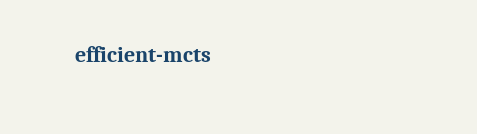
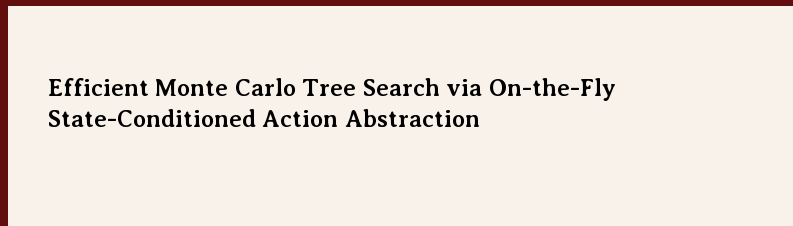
[75,46,211,62] efficient-mcts -> [48,78,616,101] [48,109,480,127] Efficient Monte Carlo Tree Search via On-the-Fly State-Conditioned Action Abstraction

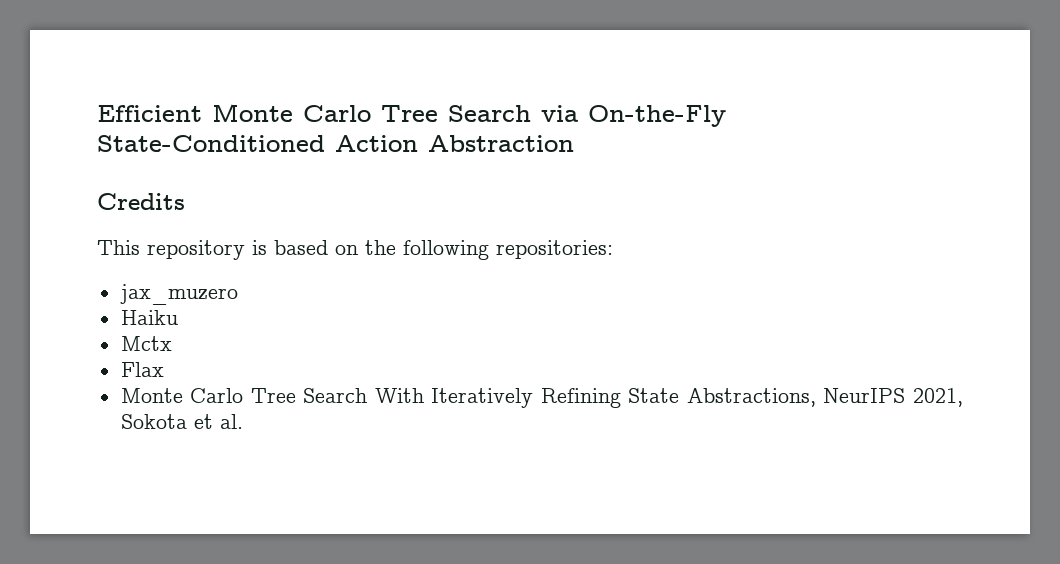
(480, 118) none -> [97,193,185,210] [97,240,613,260] [119,284,238,305] [120,310,178,325] [120,336,172,351] [120,362,164,377] [120,388,963,408] [120,414,243,429] // Credits // This repository is based on the following repositories: // jax_muzero // Haiku // Mctx // Flax // Monte Carlo Tree Search With Iteratively Refining State Abstractions, NeurIPS 2021, Sokota et al.

